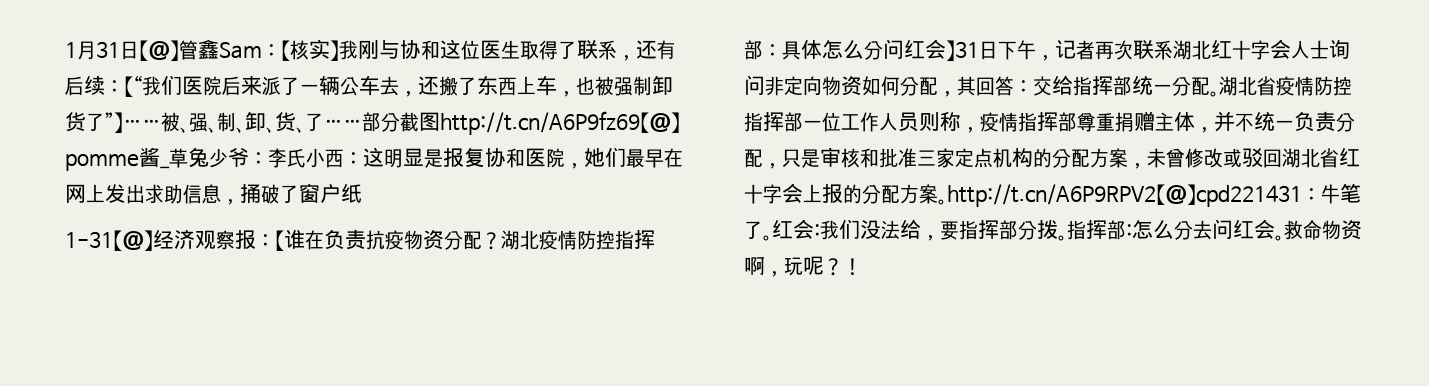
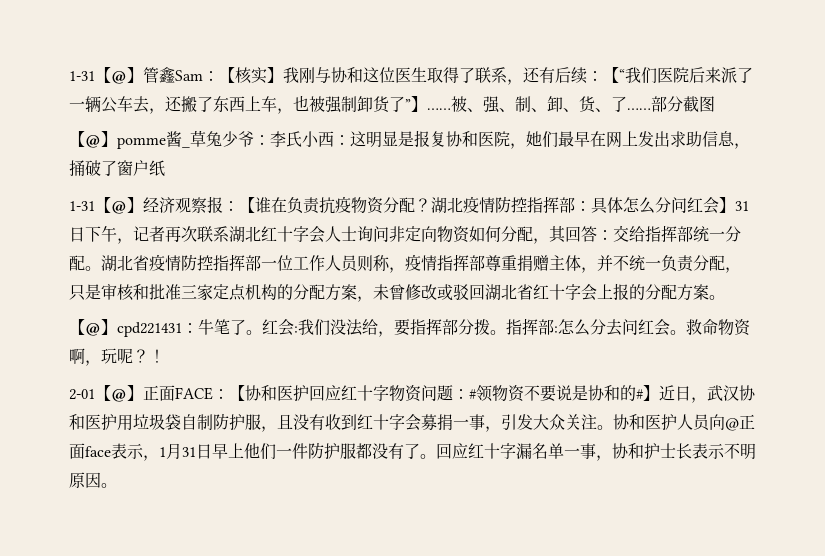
[65,41,139,60] 1月31日 -> [69,71,95,81] 1-31
[440,111,640,135] http://t.cn/A6P9fz69 -> (715, 104) //
[947,184,1156,207] http://t.cn/A6P9RPV2 -> (725, 297) //
(862, 267) none -> [69,385,756,403] [69,413,755,432] [69,442,756,461] [69,472,117,488] // 2-01【@】正面FACE：【协和医护回应红十字物资问题：#领物资不要说是协和的#】近日，武汉协和医护用垃圾袋自制防护服，且没有收到红十字会募捐一事，引发大众关注。协和医护人员向@正面face表示，1月31日早上他们一件防护服都没有了。回应红十字漏名单一事，协和护士长表示不明原因。

